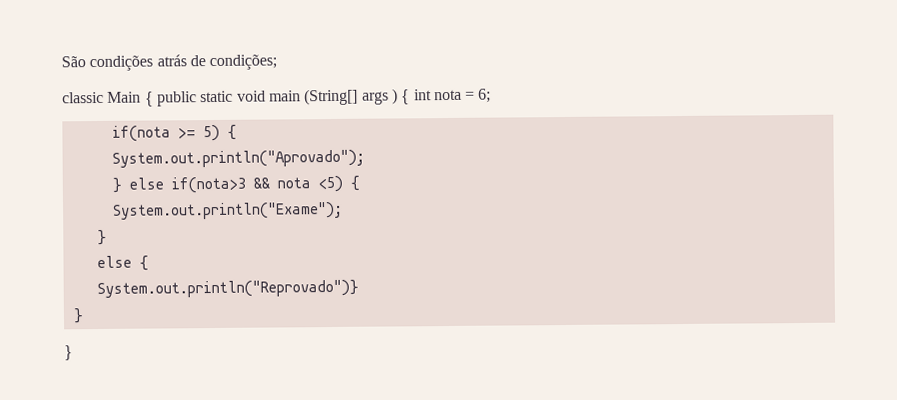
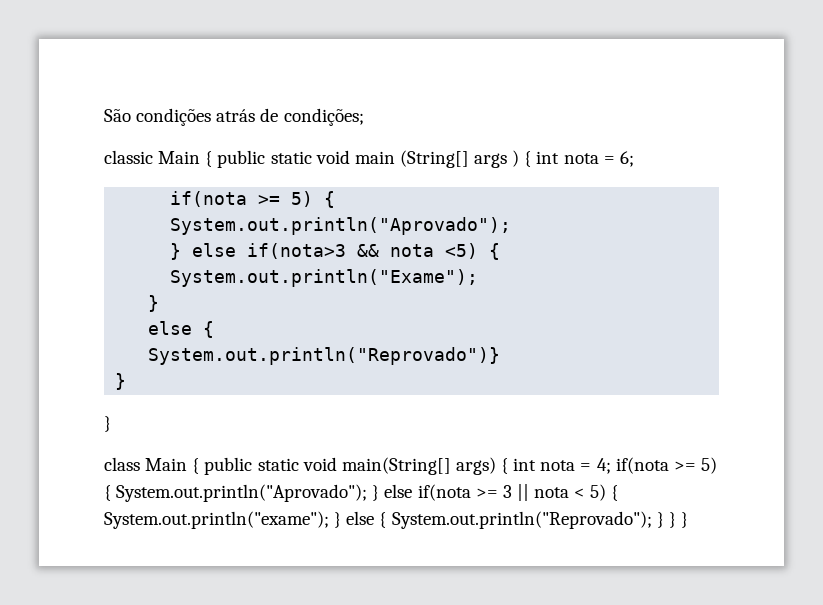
(73, 353) none -> [104,457,717,475] [104,484,619,502] [104,511,688,529] // class Main { public static void main(String[] args) { int nota = 4; if(nota >= 5) { System.out.println("Aprovado"); } else if(nota >= 3 || nota < 5) { System.out.println("exame"); } else { System.out.println("Reprovado"); } } }

